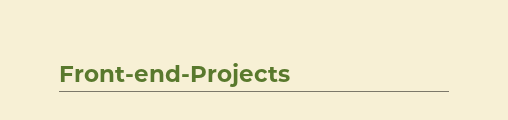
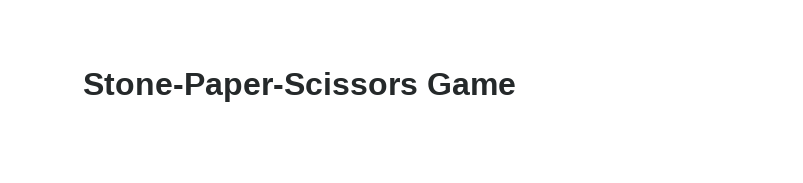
[59,63,290,87] Front-end-Projects -> [83,72,516,102] Stone-Paper-Scissors Game

